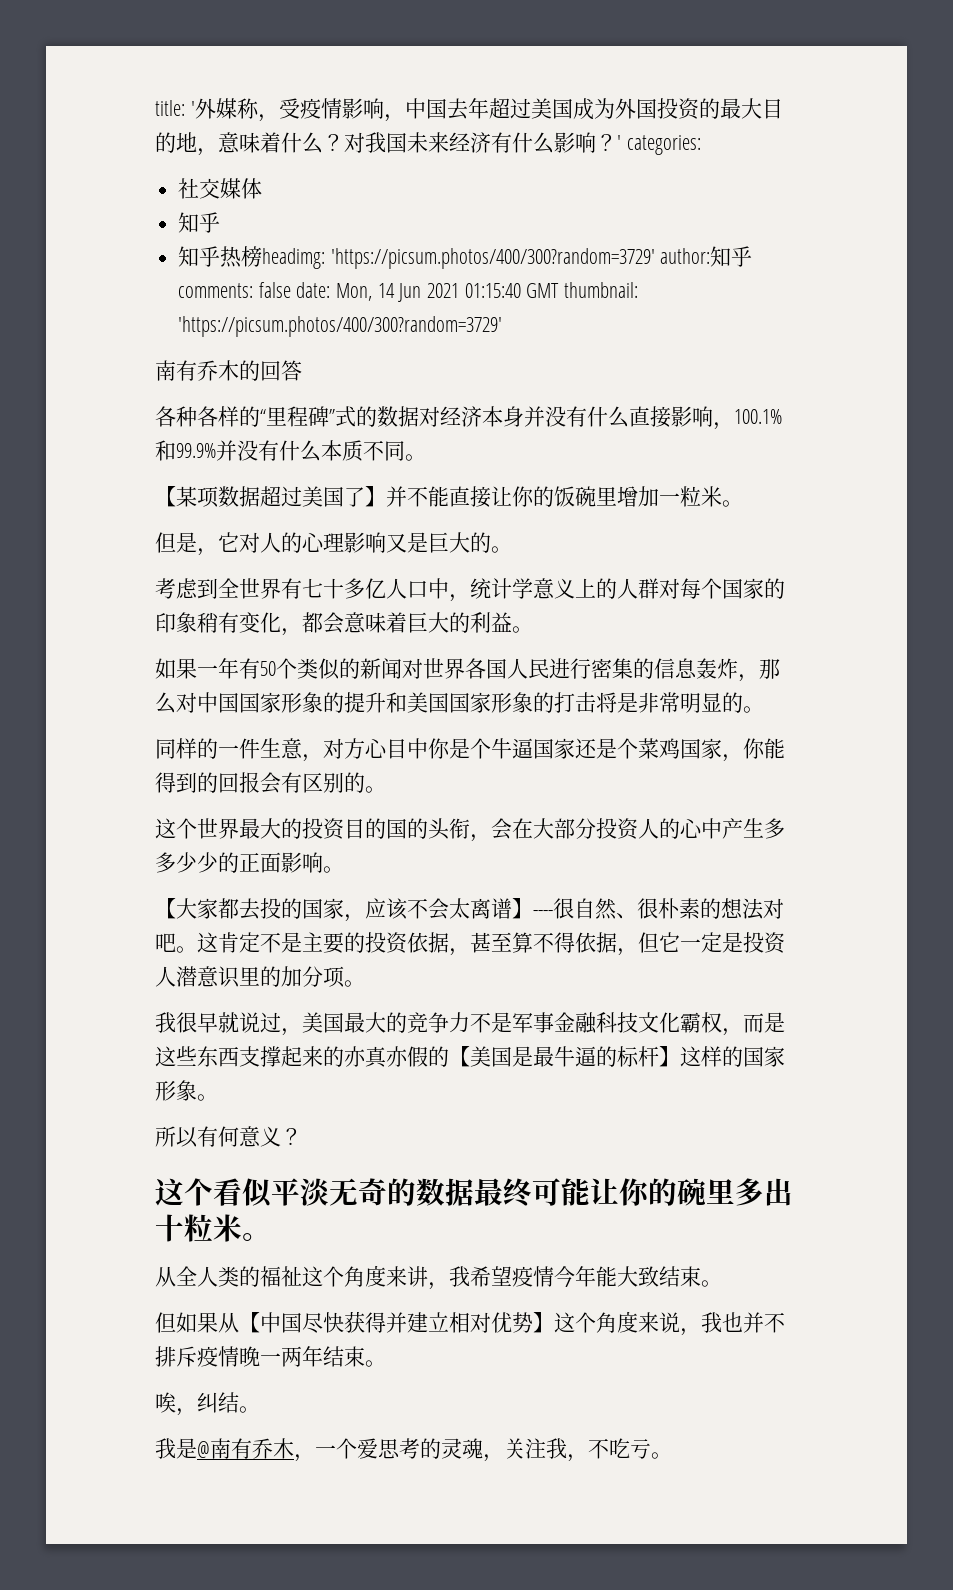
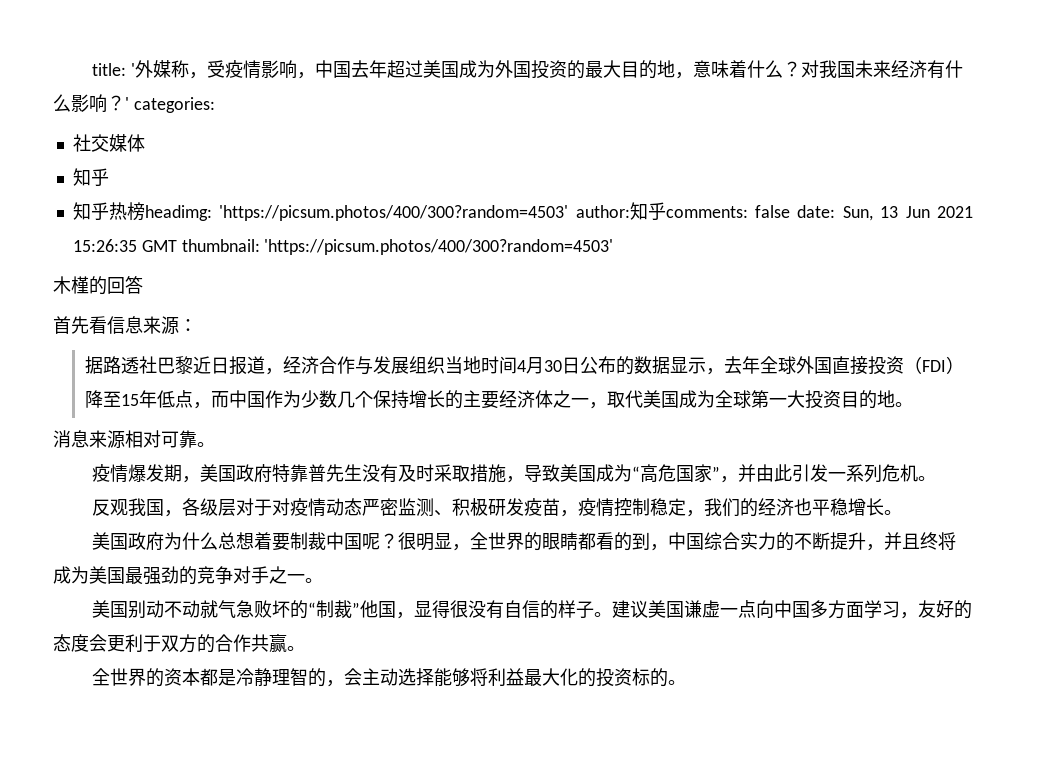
[330,248,655,269] 'https://picsum.photos/400/300?random=3729' -> [219,205,569,221] 'https://picsum.photos/400/300?random=4503'
[336,283,395,301] Mon, 14 -> [842,206,899,221] Sun, 13
[464,283,521,298] 01:15:40 -> [72,239,137,252] 15:26:35
[178,316,503,337] [155,360,239,381] 'https://picsum.photos/400/300?random=3729' // 南有乔木 -> [264,239,614,255] [53,276,89,294] 'https://picsum.photos/400/300?random=4503' // 木槿
[155,406,782,430] [155,440,426,462] [155,486,743,508] [155,532,512,556] [155,578,785,602] [155,612,533,636] [155,658,780,682] [155,692,764,714] [155,738,785,762] [155,772,386,794] [155,818,785,842] [155,852,344,873] [155,898,784,922] [155,932,786,956] [155,966,365,988] [155,1012,785,1036] [155,1046,785,1068] [155,1080,218,1101] [155,1126,302,1148] [155,1178,793,1208] [155,1214,271,1242] [155,1265,722,1290] [155,1311,785,1336] [155,1346,386,1367] [155,1392,260,1416] [155,1438,651,1462] 各种各样的“里程碑”式的数据对经济本身并没有什么直接影响，100.1%和99.9%并没有什么本质不同。 // 【某项数据超过美国了】并不能直接让你的饭碗里增加一粒米。 // 但是，它对人的心理影响又是巨大的。 // 考虑到全世界有七十多亿人口中，统计学意义上的人群对每个国家的印象稍有变化，都会意味着巨大的利益。 // 如果一年有50个类似的新闻对世界各国人民进行密集的信息轰炸，那么对中国国家形象的提升和美国国家形象的打击将是非常明显的。 // 同样的一件生意，对方心目中你是个牛逼国家还是个菜鸡国家，你能得到的回报会有区别的。 // 这个世界最大的投资目的国的头衔，会在大部分投资人的心中产生多多少少的正面影响。 // 【大家都去投的国家，应该不会太离谱】----很自然、很朴素的想法对吧。这肯定不是主要的投资依据，甚至算不得依据，但它一定是投资人潜意识里的加分项。 // 我很早就说过，美国最大的竞争力不是军事金融科技文化霸权，而是这些东西支撑起来的亦真亦假的【美国是最牛逼的标杆】这样的国家形象。 // 所以有何意义？ // 这个看似平淡无奇的数据最终可能让你的碗里多出十粒米。 // 从全人类的福祉这个角度来讲，我希望疫情今年能大致结束。 // 但如果从【中国尽快获得并建立相对优势】这个角度来说，我也并不排斥疫情晚一两年结束。 // 唉，纠结。 // 我是@南有乔木，一个爱思考的灵魂，关注我，不吃亏 -> [53,316,197,335] [85,356,965,375] [85,390,914,409] [53,430,215,449] [91,464,936,483] [91,498,902,517] [91,532,956,551] [53,566,323,585] [91,600,972,619] [53,633,305,653] [91,668,668,687] 首先看信息来源： // 据路透社巴黎近日报道，经济合作与发展组织当地时间4月30日公布的数据显示，去年全球外国直接投资（FDI）降至15年低点，而中国作为少数几个保持增长的主要经济体之一，取代美国成为全球第一大投资目的地。 // 消息来源相对可靠。 // 疫情爆发期，美国政府特靠普先生没有及时采取措施，导致美国成为“高危国家”，并由此引发一系列危机。 // 反观我国，各级层对于对疫情动态严密监测、积极研发疫苗，疫情控制稳定，我们的经济也平稳增长。 // 美国政府为什么总想着要制裁中国呢？很明显，全世界的眼睛都看的到，中国综合实力的不断提升，并且终将成为美国最强劲的竞争对手之一。 // 美国别动不动就气急败坏的“制裁”他国，显得很没有自信的样子。建议美国谦虚一点向中国多方面学习，友好的态度会更利于双方的合作共赢。 // 全世界的资本都是冷静理智的，会主动选择能够将利益最大化的投资标的

